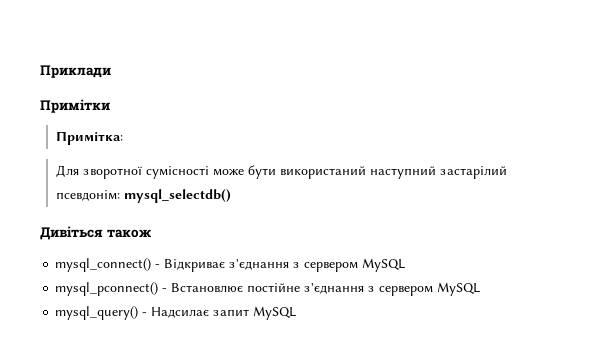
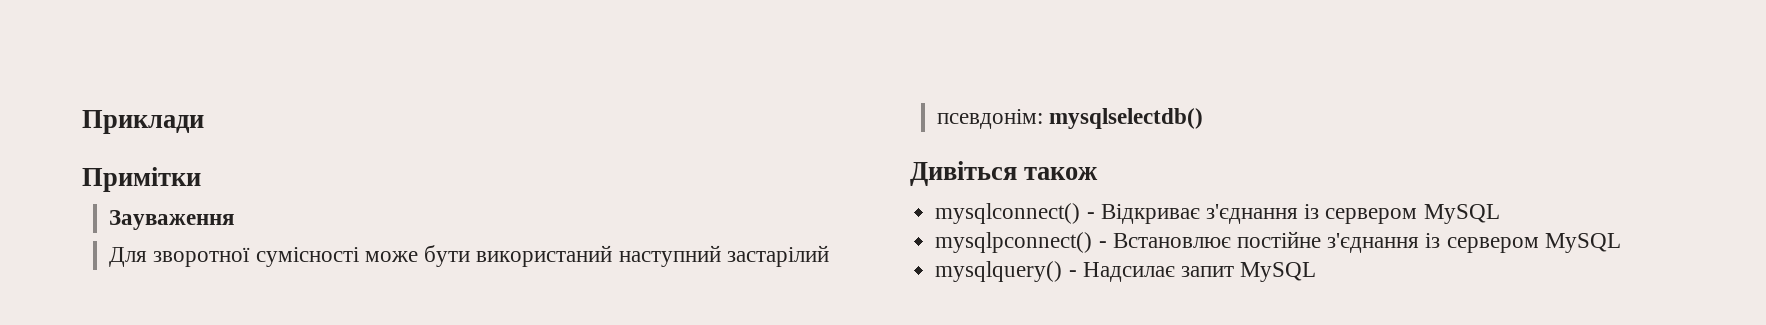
[56,131,124,145] Примітка: -> [109,210,235,230] Зауваження
[124,189,232,203] mysql_selectdb() -> [1049,108,1204,129] mysqlselectdb()
[55,258,152,272] mysql_connect() -> [935,203,1081,224] mysqlconnect()
[293,258,406,272] [55,282,159,296] з сервером MySQL // mysql_pconnect() -> [1304,204,1500,224] [935,232,1093,253] із сервером MySQL // mysqlpconnect()
[368,282,481,296] [55,306,139,320] з сервером MySQL // mysql_query() -> [1425,233,1621,253] [935,261,1063,282] із сервером MySQL // mysqlquery()

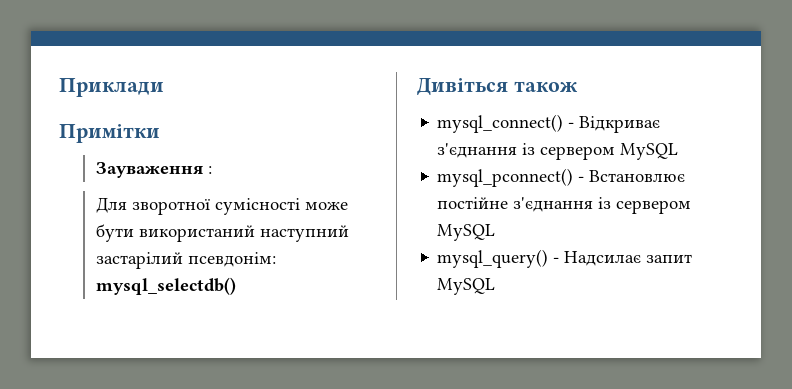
(235, 220) none -> [207,166,212,174] :
[1049,108,1204,129] mysqlselectdb() -> [95,277,236,295] mysql_selectdb()
[935,203,1081,224] mysqlconnect() -> [437,114,564,133] mysql_connect()
[935,232,1093,253] mysqlpconnect() -> [437,168,574,187] mysql_pconnect()
[935,261,1063,282] mysqlquery() -> [437,249,549,268] mysql_query()

